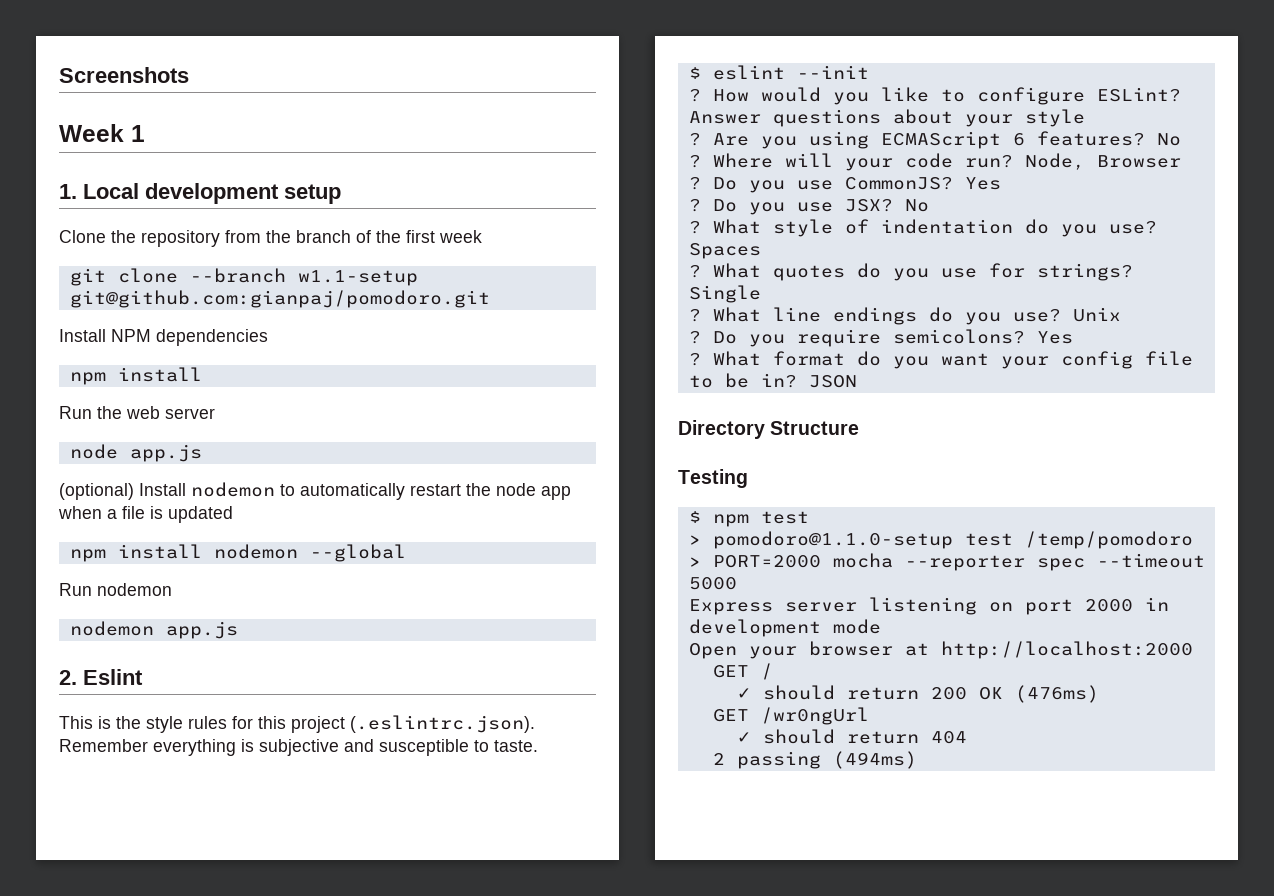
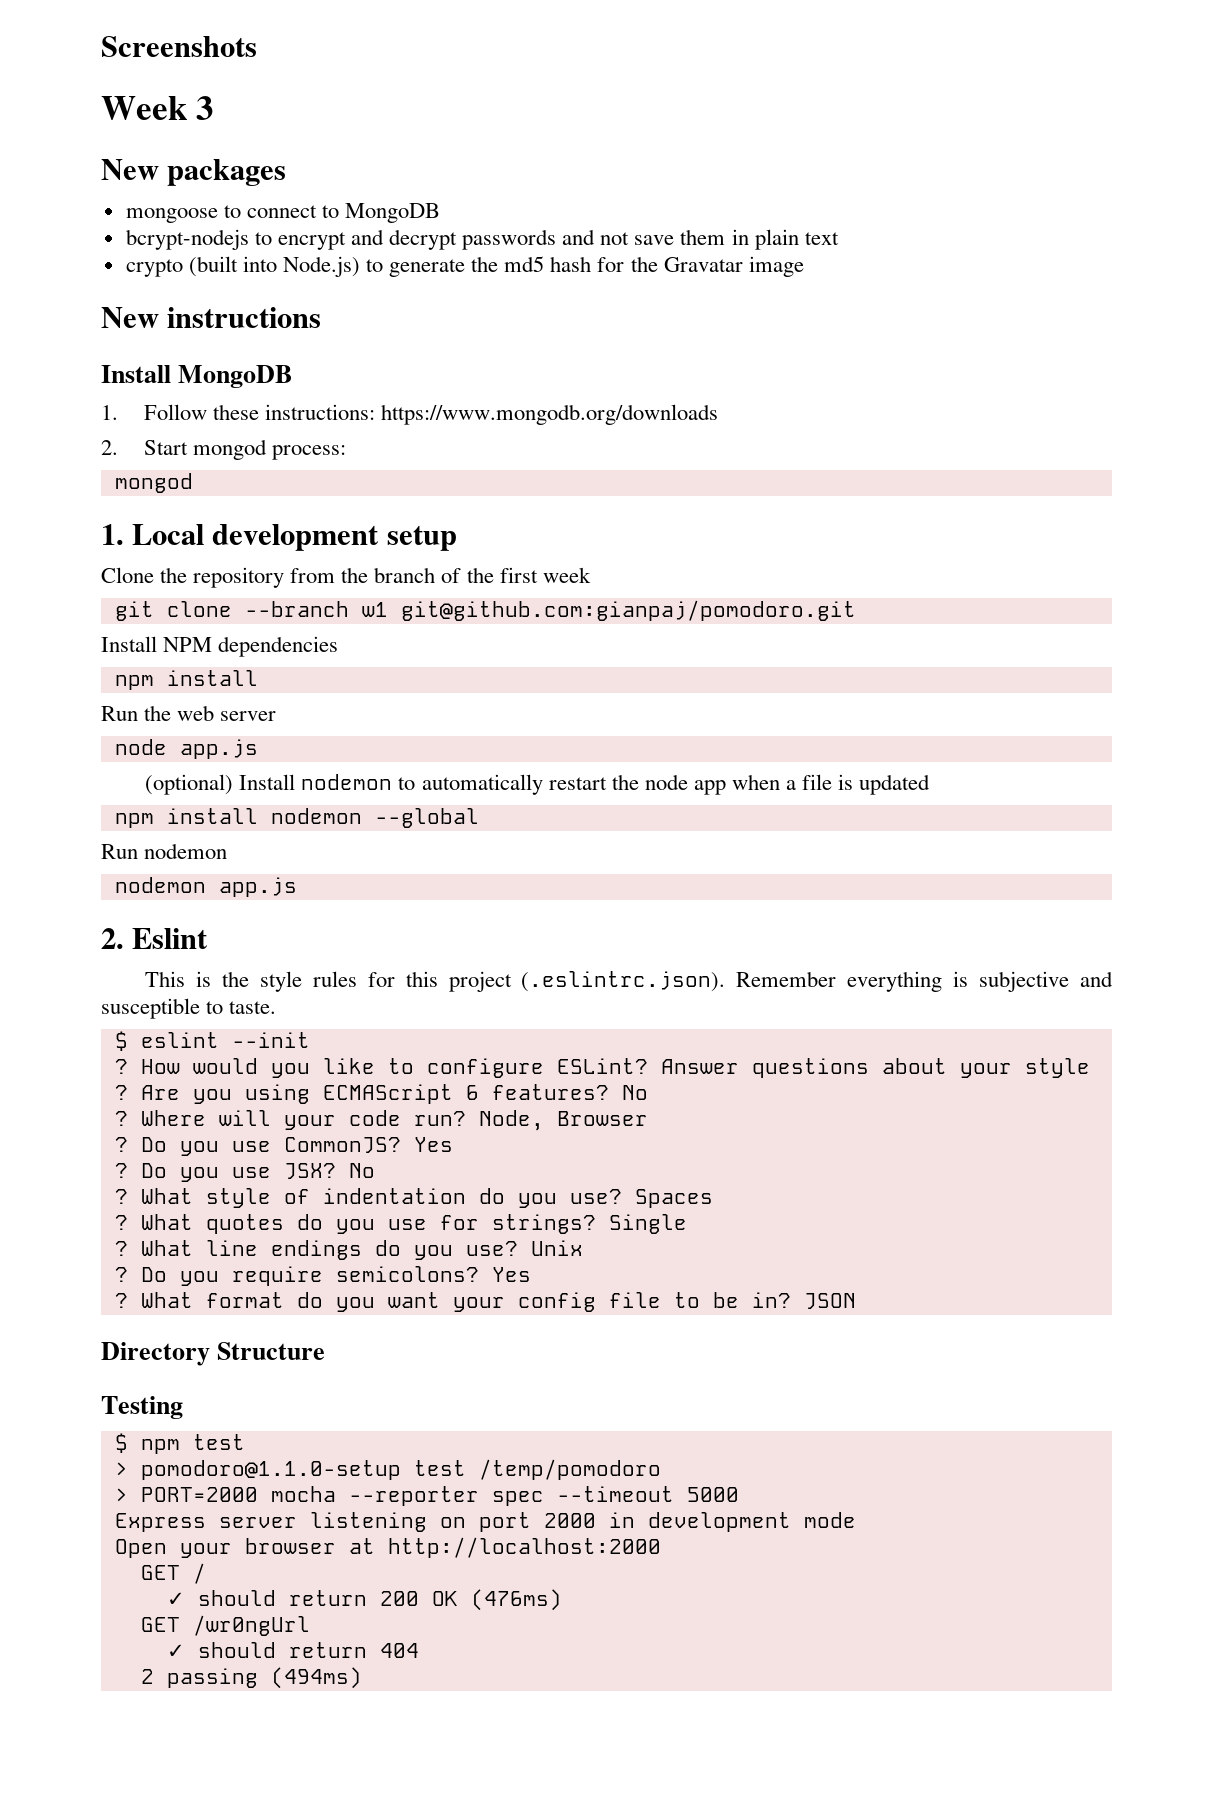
[131,125,145,142] 1 -> [196,96,215,120] [101,159,287,186] [125,203,441,223] [125,229,839,250] [125,256,804,277] [101,307,322,328] [101,365,293,388] [101,404,719,425] [101,439,347,460] [114,473,193,493] 3 // New packages // mongoose to connect to MongoDB // bcrypt-nodejs to encrypt and decrypt passwords and not save them in plain text // crypto (built into Node.js) to generate the md5 hash for the Gravatar image // New instructions // Install MongoDB // 1. Follow these instructions: https://www.mongodb.org/downloads // 2. Start mongod process: // mongod
[297,270,418,286] w1.1-setup -> [361,602,388,617] w1

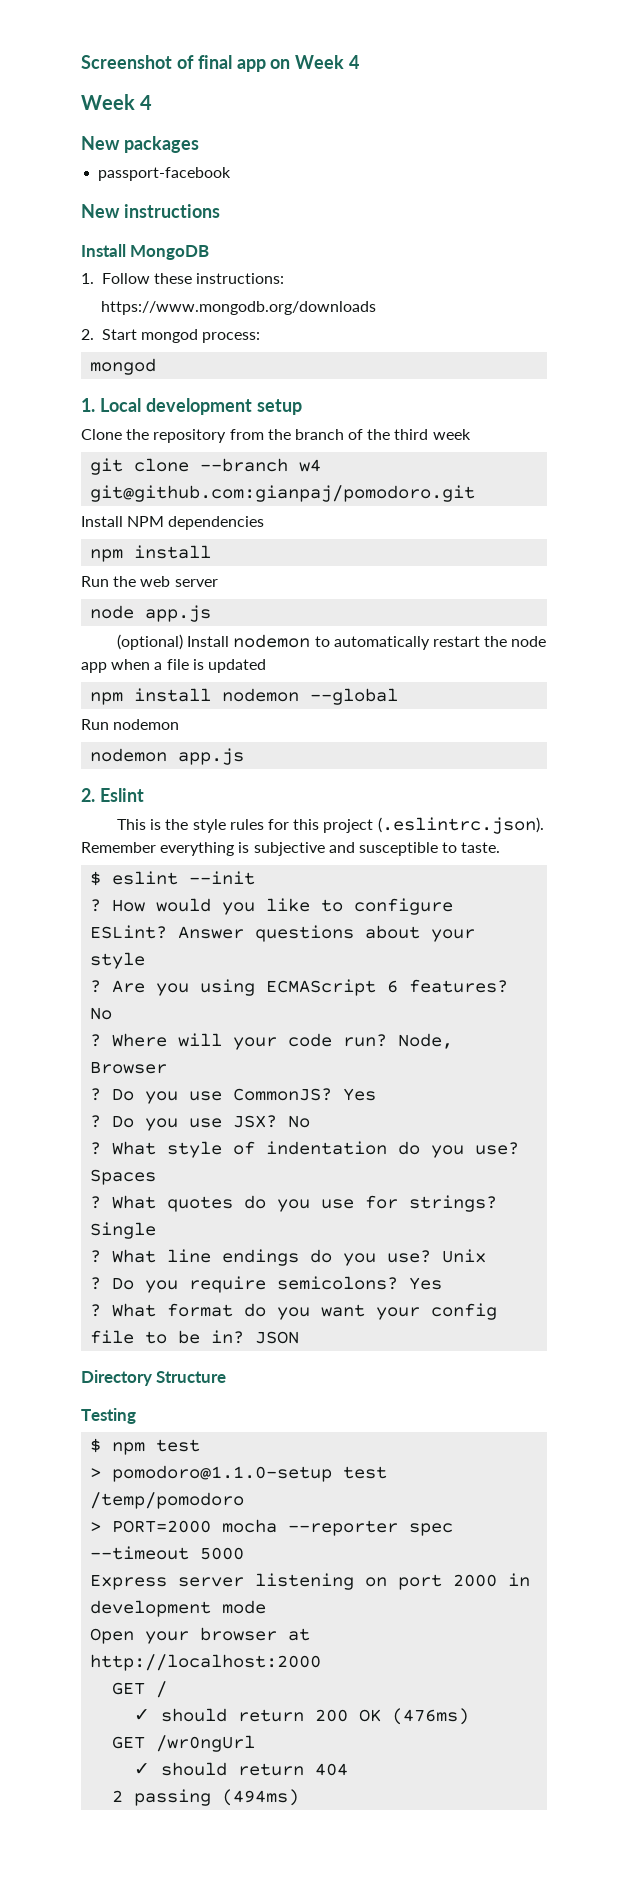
[101,36,257,57] [101,96,215,120] Screenshots // Week 3 -> [81,55,360,72] [81,94,153,110] Screenshot of final app on Week 4 // Week 4
[125,203,441,223] [125,229,839,250] [125,256,804,277] mongoose to connect to MongoDB // bcrypt-nodejs to encrypt and decrypt passwords and not save them in plain text // crypto (built into Node.js) to generate the md5 hash for the Gravatar image -> [98,167,232,181] passport-facebook
(376, 412) none -> (285, 278) //
[499,567,538,583] first -> [394,429,429,440] third
[361,602,388,617] w1 -> [299,459,322,472] w4

